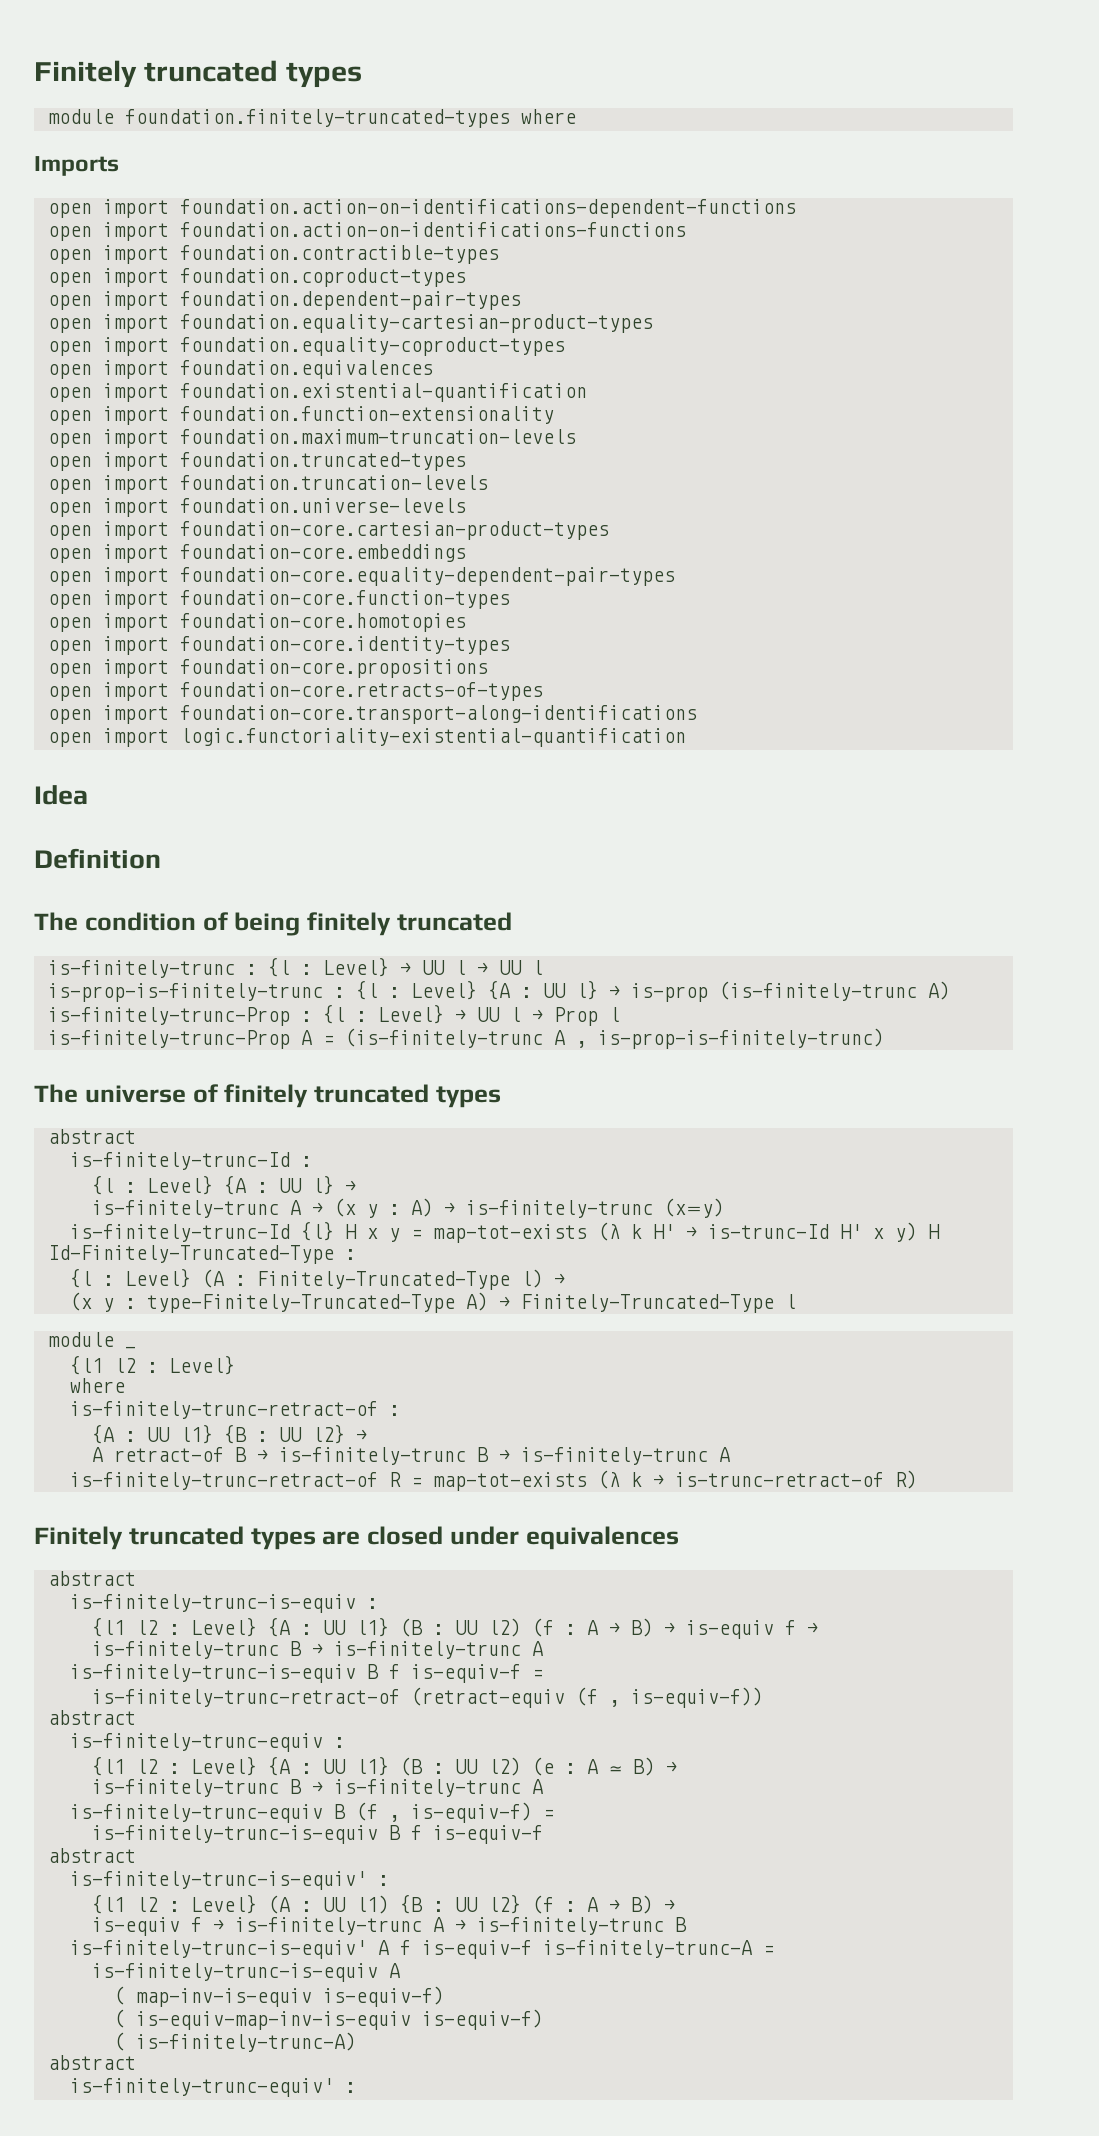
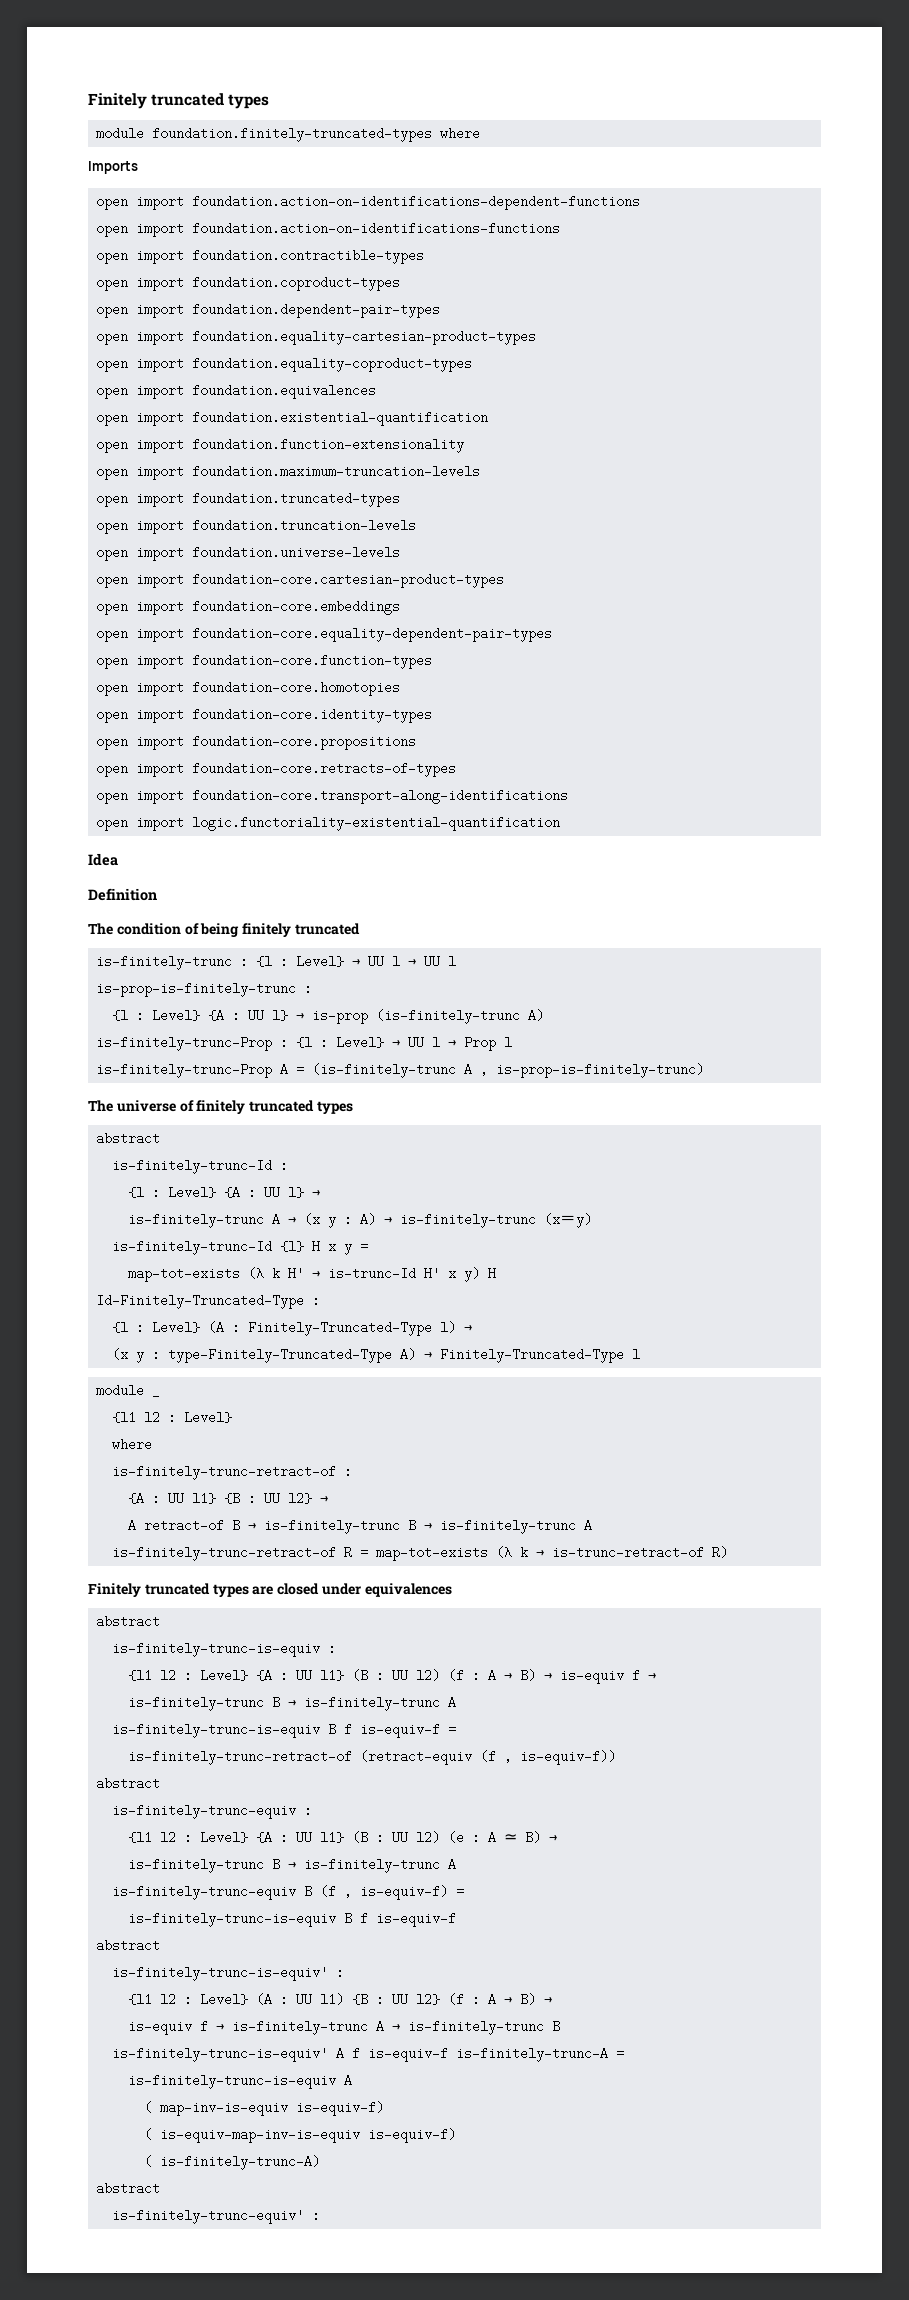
(345, 992) none -> (312, 988) //
(422, 1234) none -> (368, 1246) //

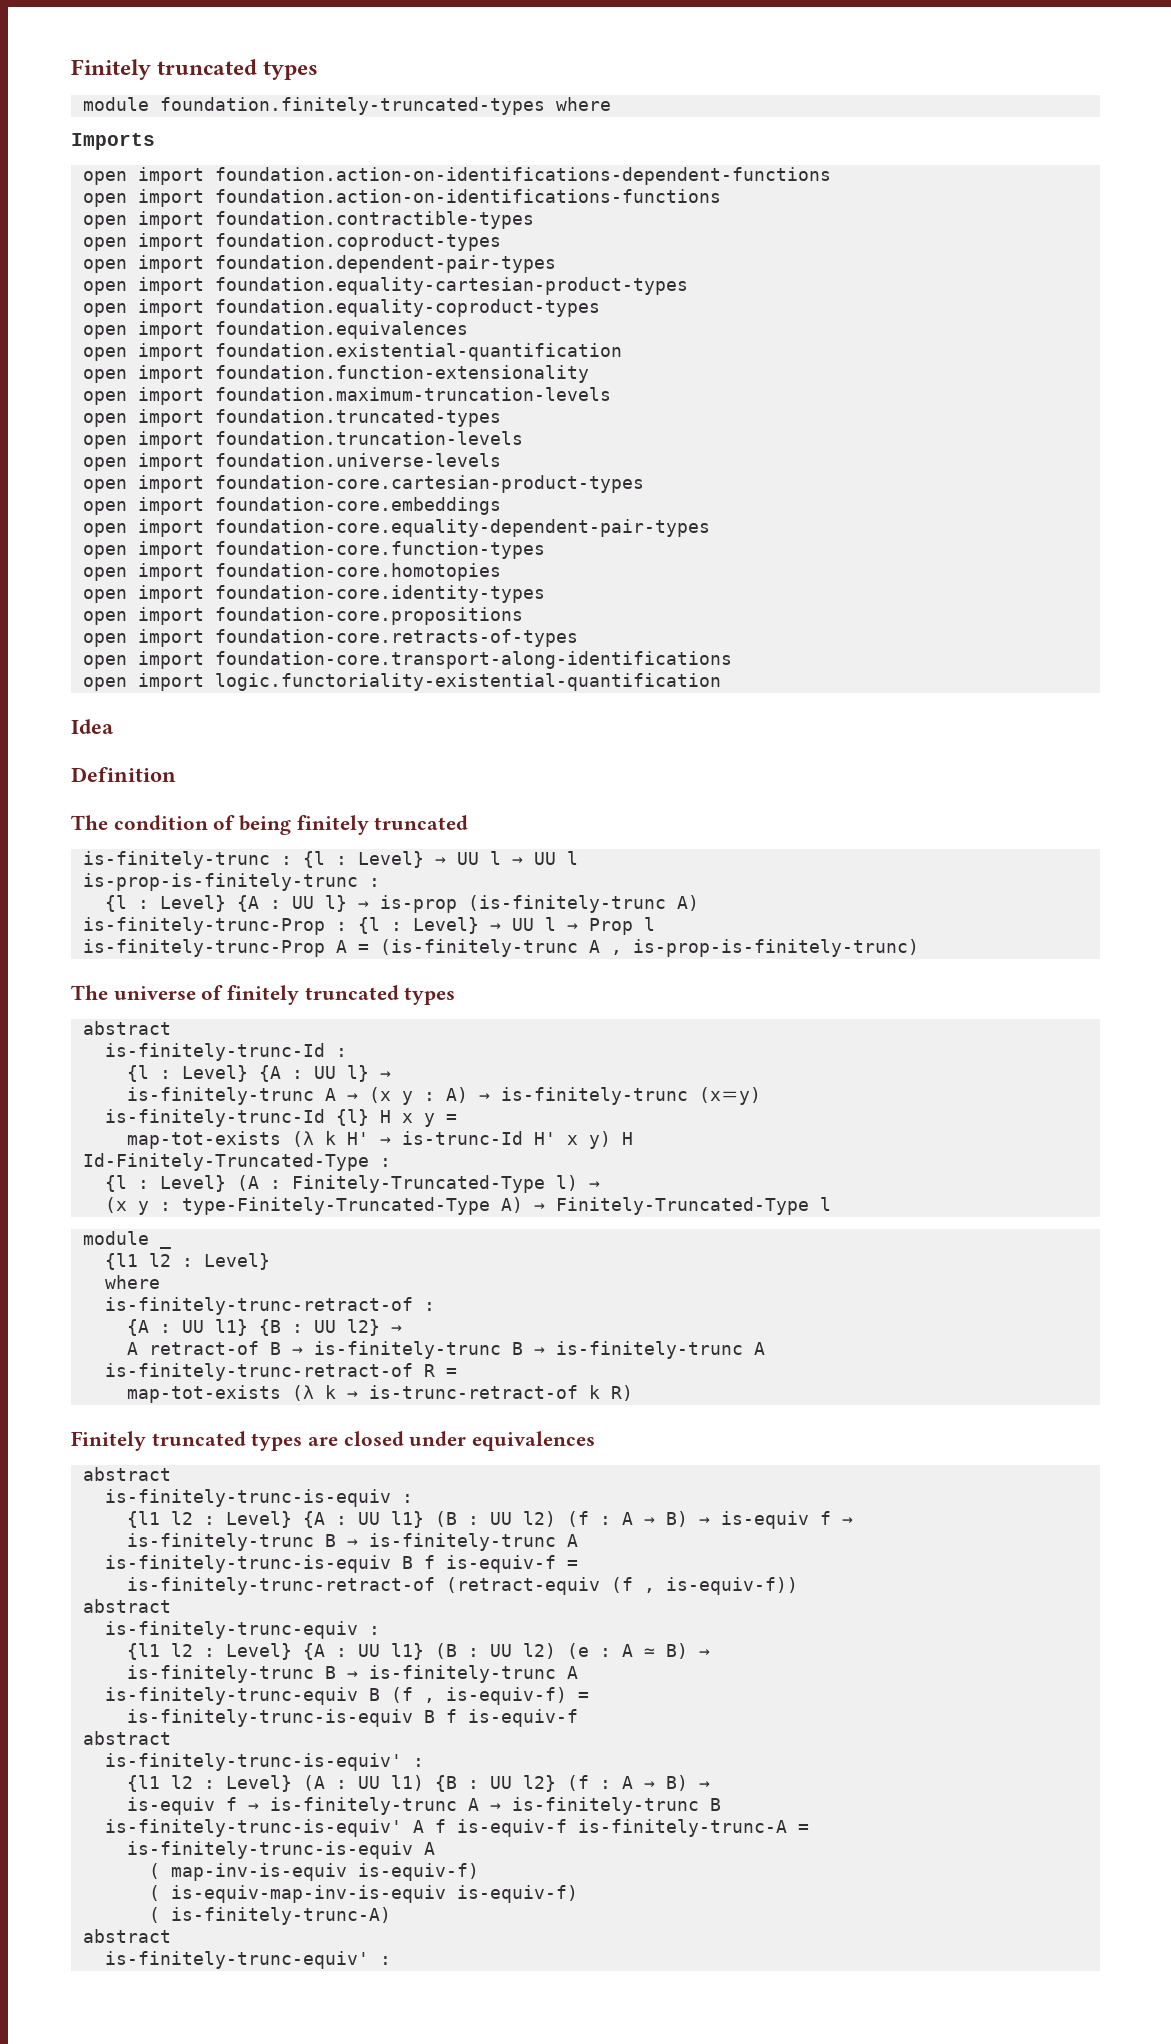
(368, 1552) none -> (457, 1372) //
(704, 1552) none -> [588,1385,600,1399] k

